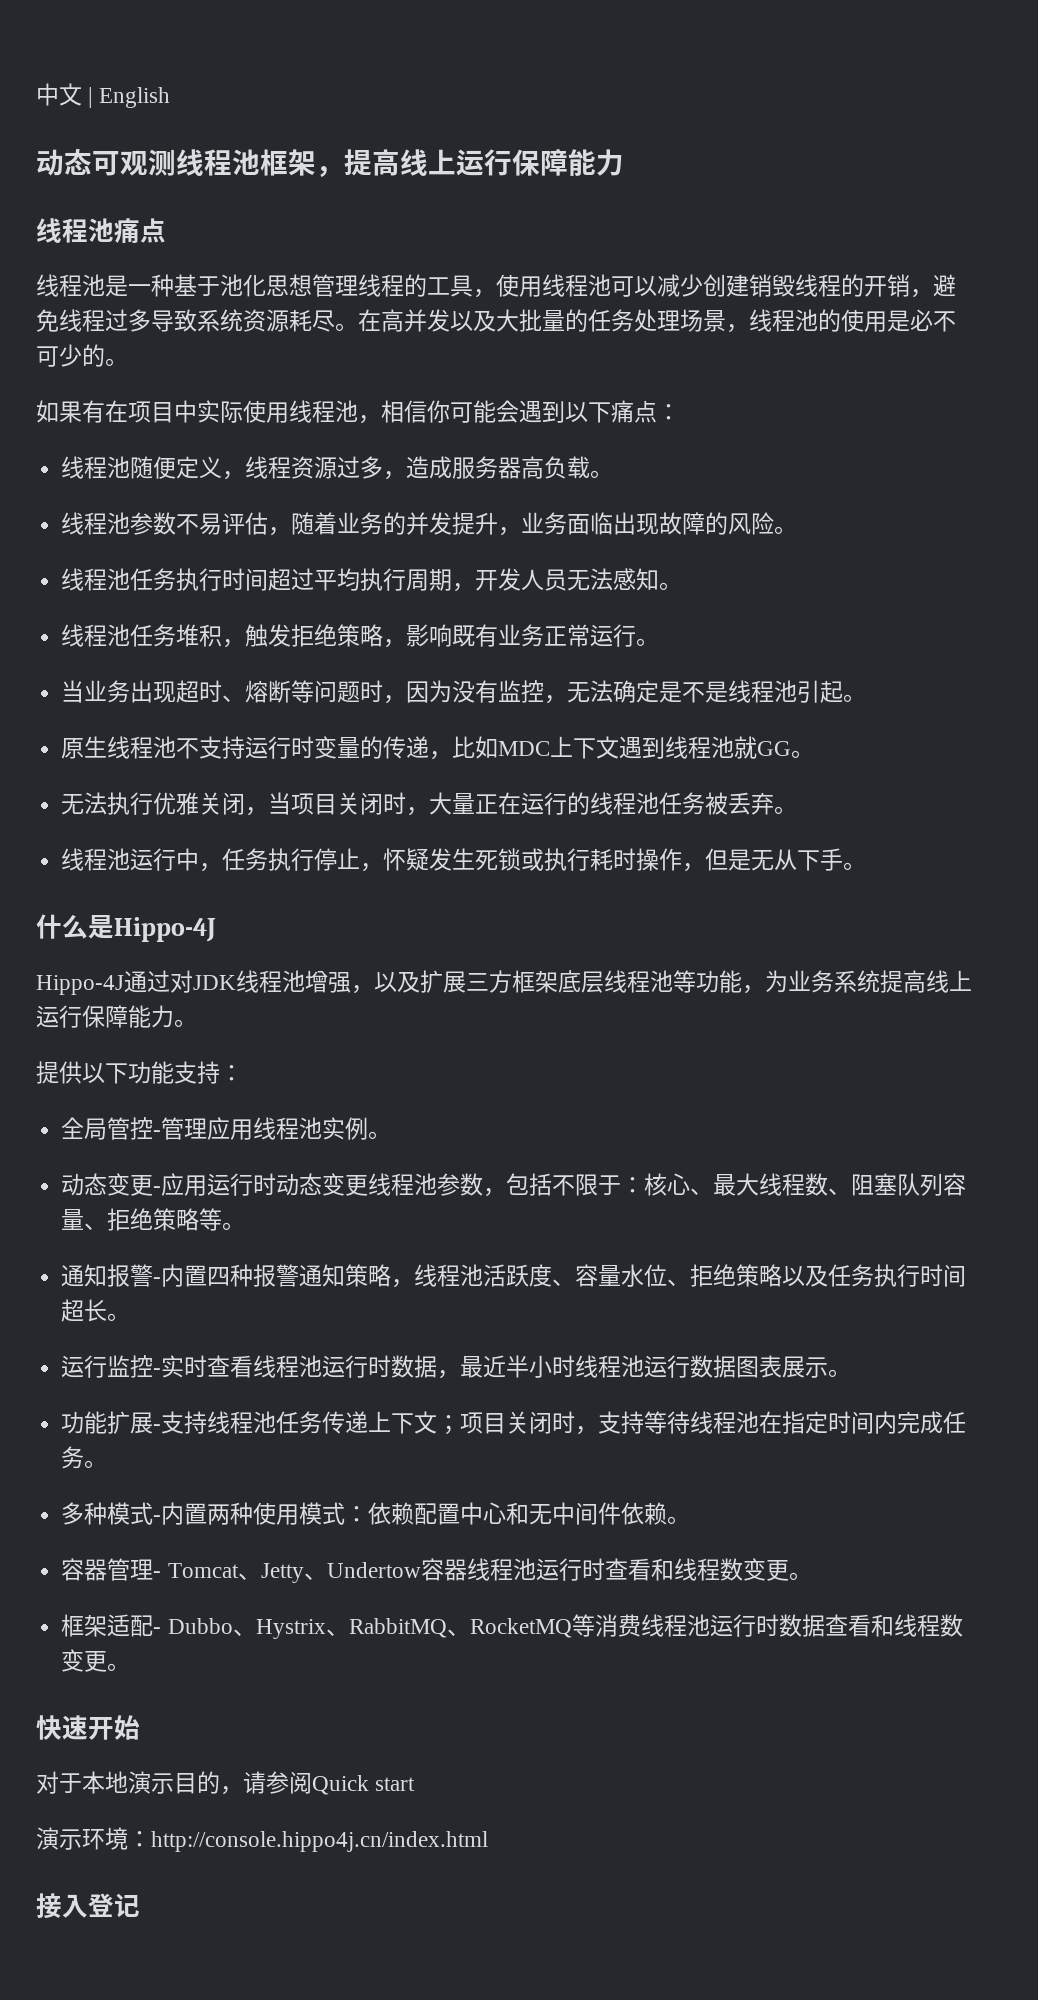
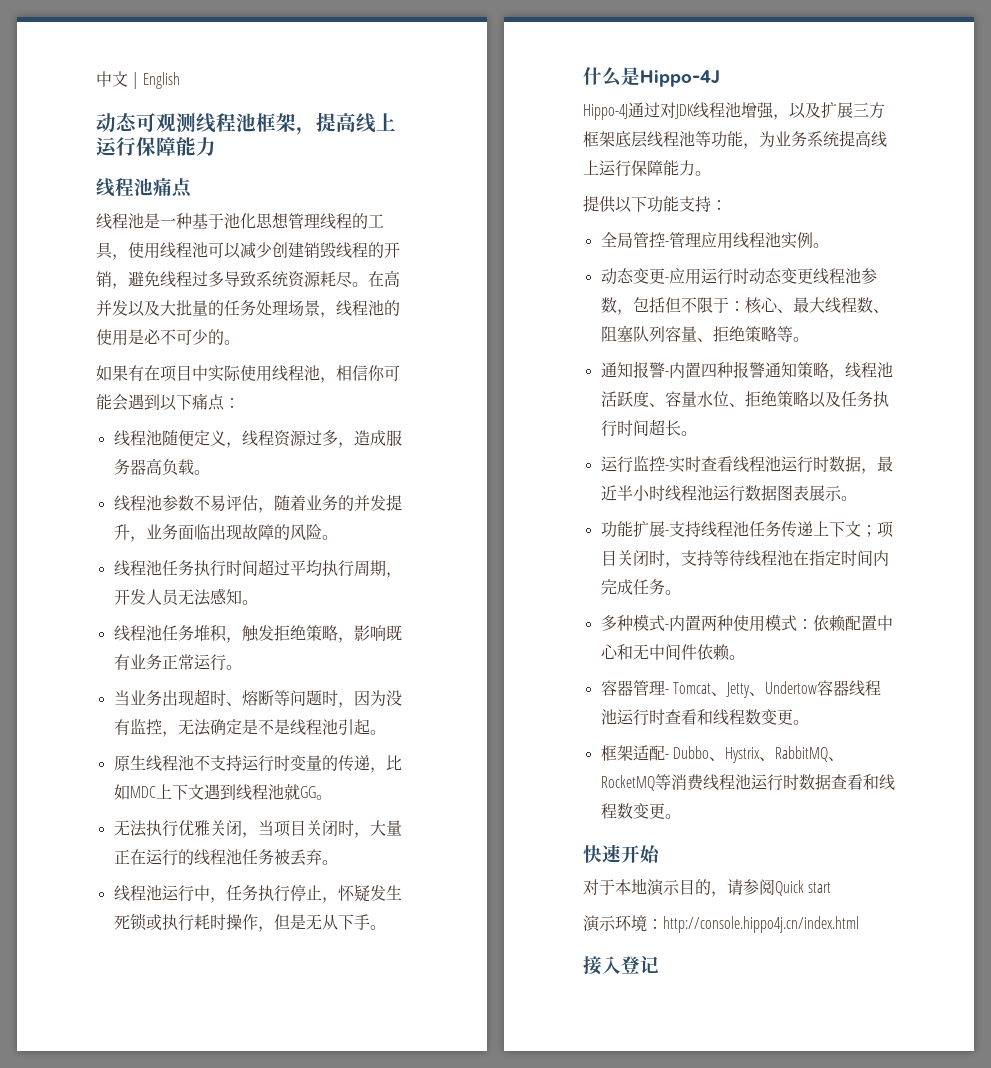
(553, 1184) none -> [664,297,681,313] 但

